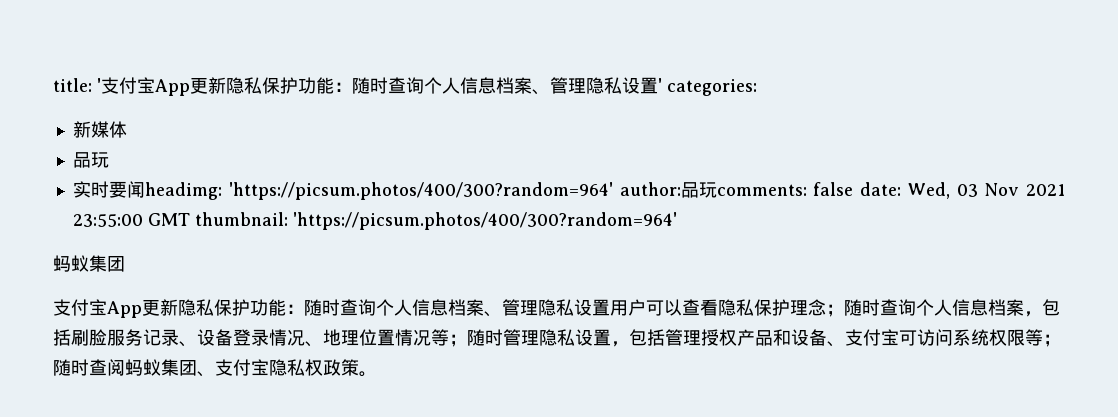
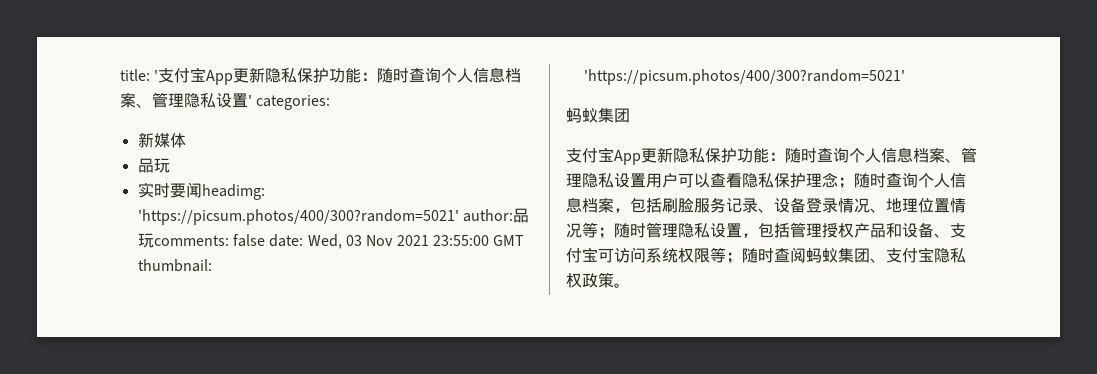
[228,182,613,200] 'https://picsum.photos/400/300?random=964' -> [137,209,459,225] 'https://picsum.photos/400/300?random=5021'
[292,212,677,230] 'https://picsum.photos/400/300?random=964' -> [583,69,905,85] 'https://picsum.photos/400/300?random=5021'

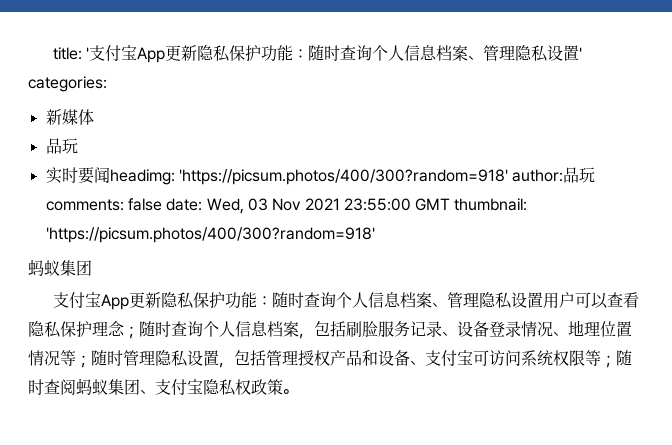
[137,209,459,225] 'https://picsum.photos/400/300?random=5021' -> [178,169,508,185] 'https://picsum.photos/400/300?random=918'
[583,69,905,85] 'https://picsum.photos/400/300?random=5021' -> [45,227,375,243] 'https://picsum.photos/400/300?random=918'

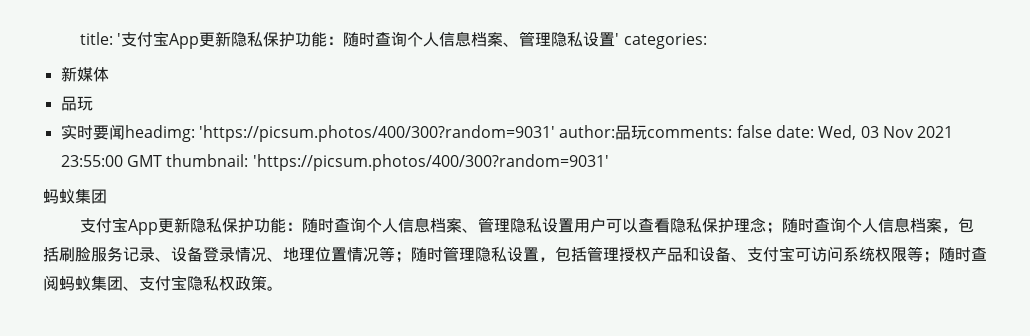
[178,169,508,185] 'https://picsum.photos/400/300?random=918' -> [198,125,555,142] 'https://picsum.photos/400/300?random=9031'
[45,227,375,243] 'https://picsum.photos/400/300?random=918' -> [252,154,609,171] 'https://picsum.photos/400/300?random=9031'

